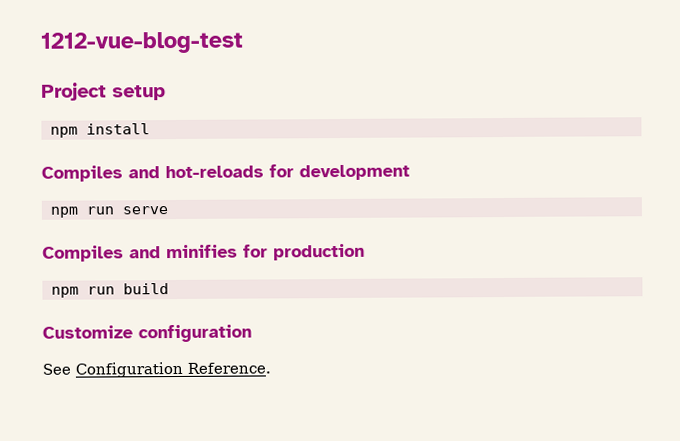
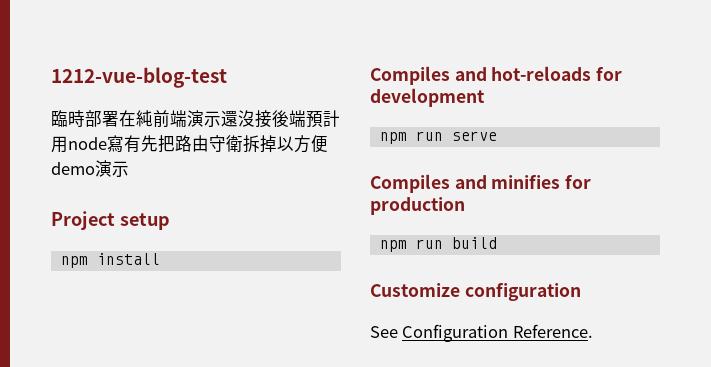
(243, 42) none -> [51,110,340,128] [51,135,328,153] [51,160,129,177] // 臨時部署在純前端演示還沒接後端預計用node寫有先把路由守衛拆掉以方便demo演示

